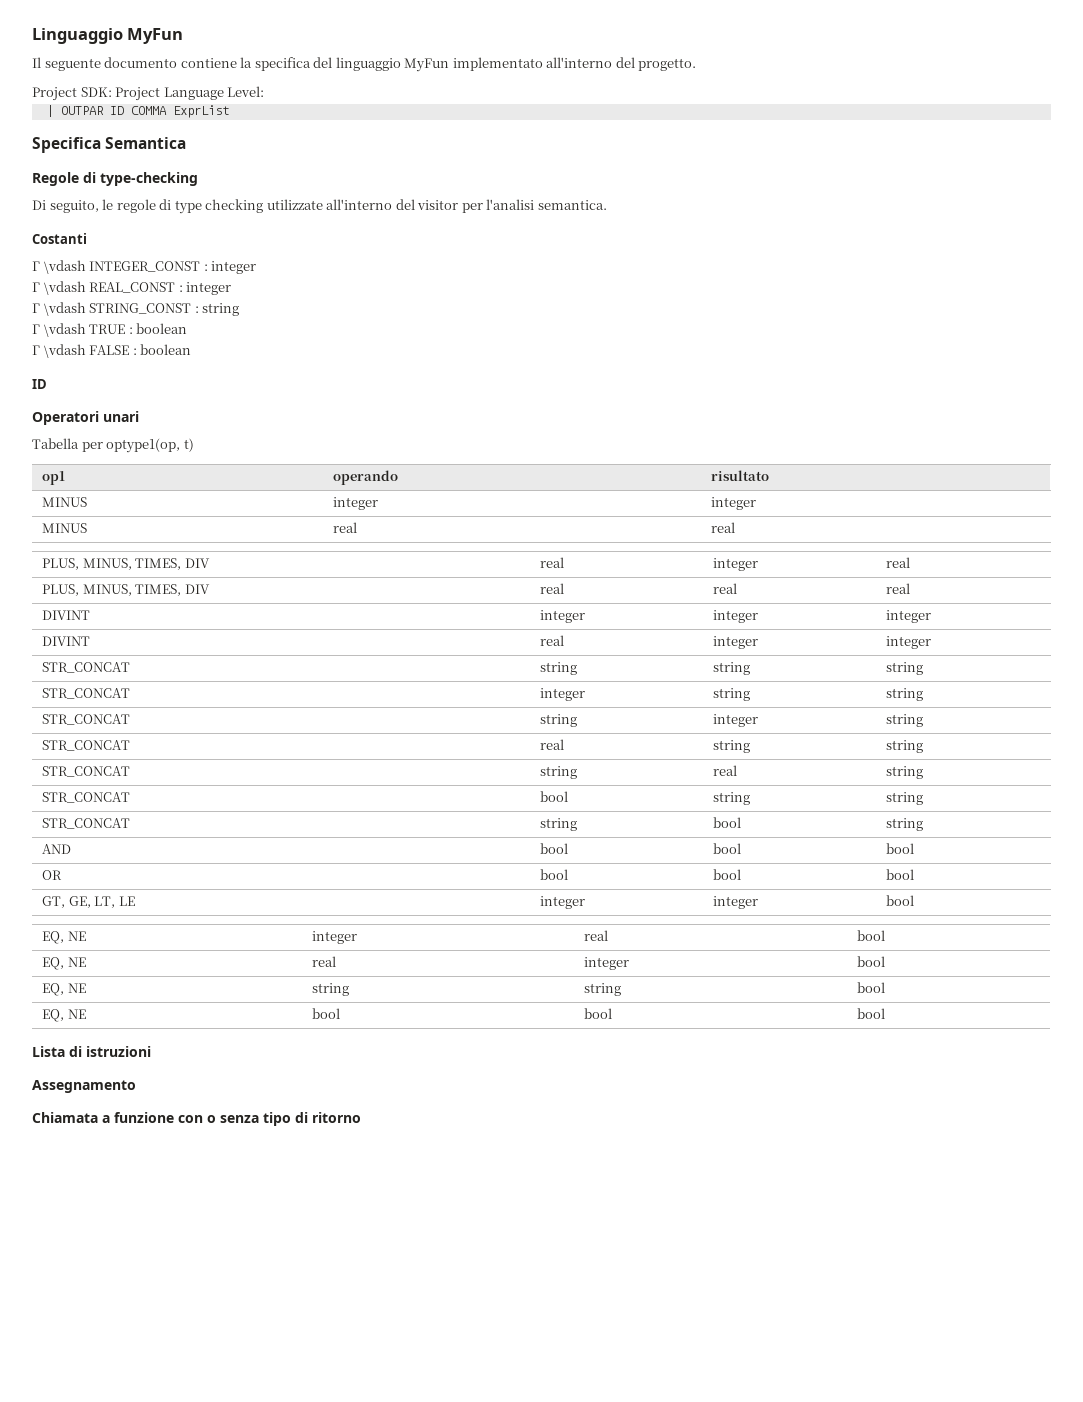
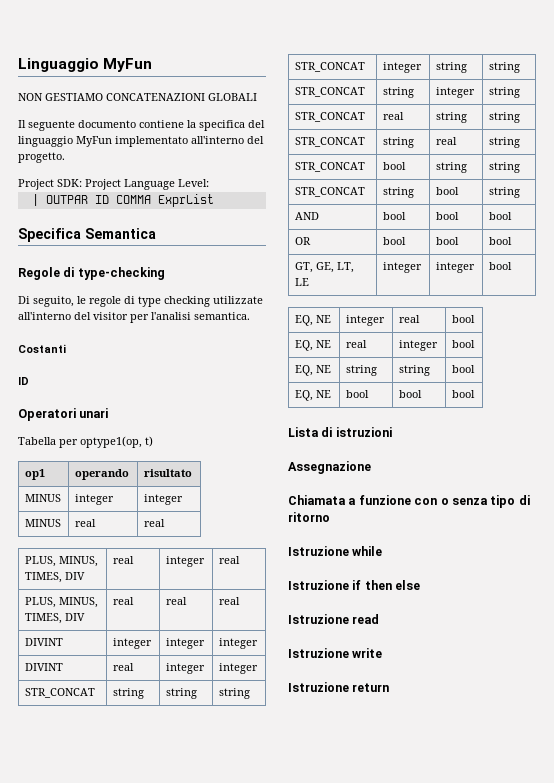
(184, 36) none -> [18,93,257,101] // NON GESTIAMO CONCATENAZIONI GLOBALI
[32,260,257,274] [32,281,232,295] [32,302,240,316] [32,323,188,337] [32,344,192,358] // Γ \vdash INTEGER_CONST : integer // Γ \vdash REAL_CONST : integer // Γ \vdash STRING_CONST : string // Γ \vdash TRUE : boolean // Γ \vdash FALSE : boolean -> (66, 348) none
[32,1080,136,1093] Assegnamento -> [288,461,371,474] Assegnazione
(361, 1117) none -> [288,546,383,556] [288,580,421,590] [288,614,380,624] [288,648,383,658] [288,682,390,692] // Istruzione while // Istruzione if then else // Istruzione read // Istruzione write // Istruzione return

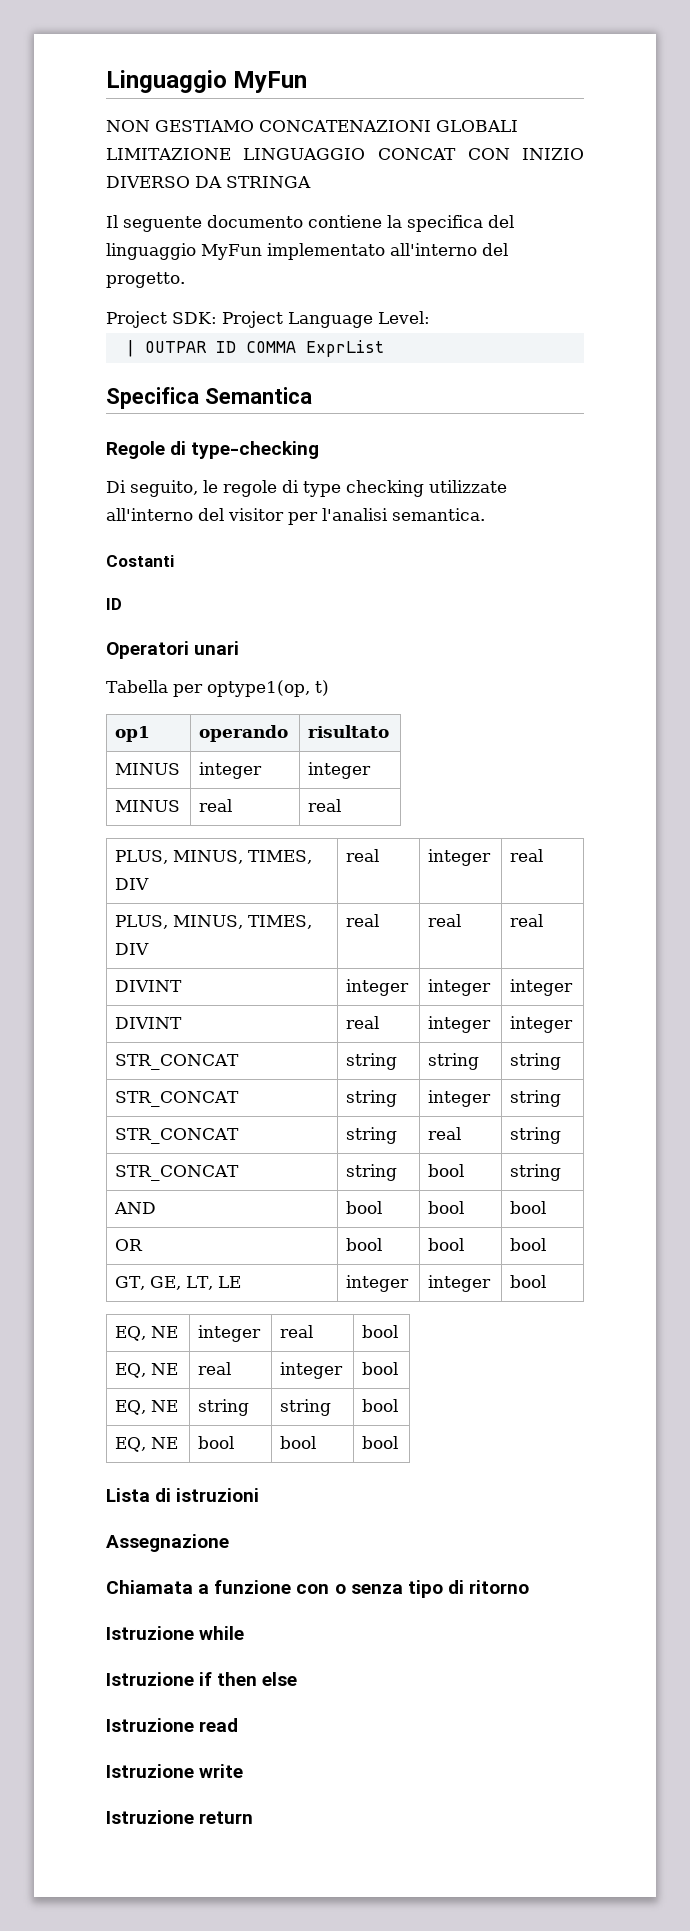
(257, 97) none -> [106,148,584,160] [106,176,311,188] LIMITAZIONE LINGUAGGIO CONCAT CON INIZIO DIVERSO DA STRINGA
[294,62,365,72] [382,62,422,73] [435,62,467,73] [488,62,520,73] // STR_CONCAT | integer | string | string -> (562, 1061) none
[294,112,365,122] [382,112,404,120] [435,112,467,123] [488,112,520,123] // STR_CONCAT | real | string | string -> (562, 1098) none
[294,162,365,172] [382,162,406,170] [435,162,467,173] [488,162,520,173] // STR_CONCAT | bool | string | string -> (562, 1135) none

